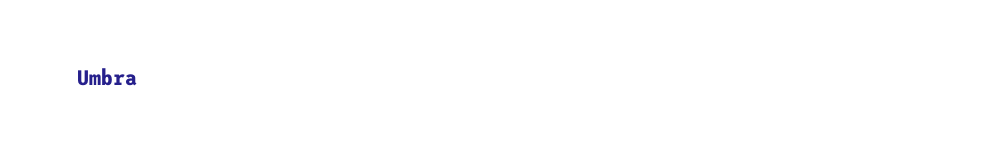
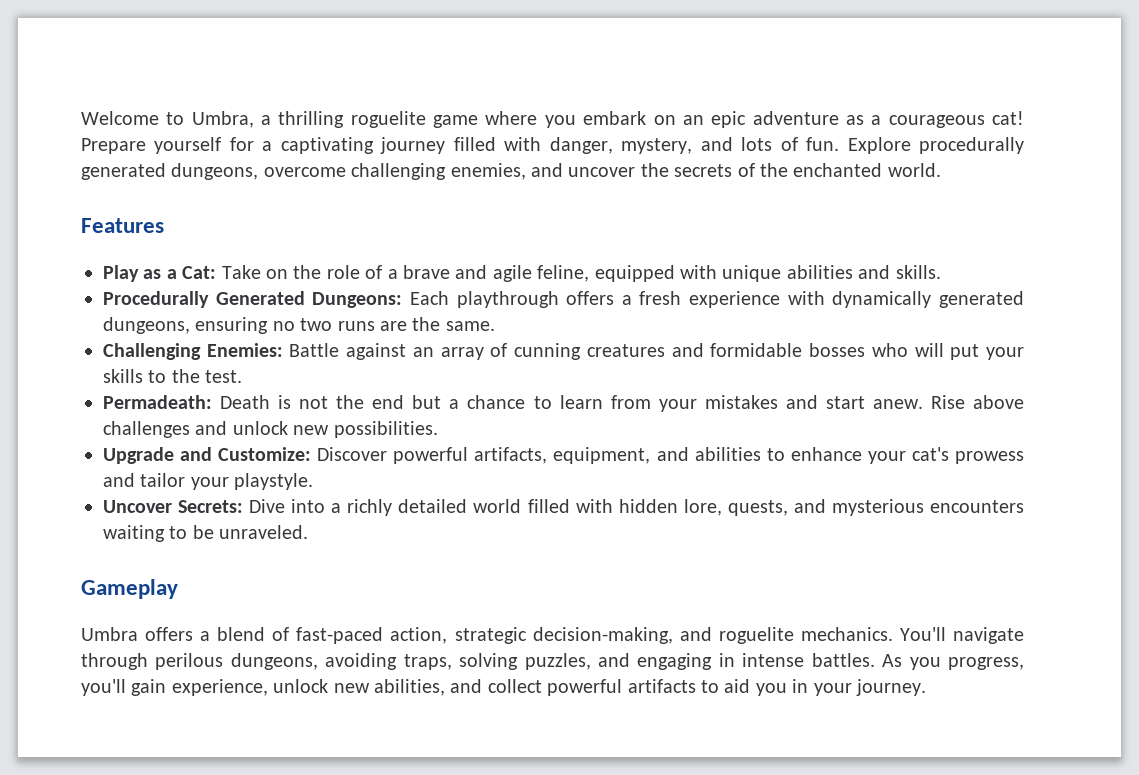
[77,68,137,86] Umbra -> [81,111,1025,128] [81,137,1024,154] [81,163,941,180] [81,218,164,233] [103,265,941,282] [103,291,1024,308] [103,317,495,334] [103,343,1025,360] [103,369,243,383] [103,395,1024,412] [103,421,438,438] [103,447,1025,464] [103,473,314,490] [103,499,1025,516] [103,525,309,542] [81,579,178,599] [81,627,1024,644] [81,653,1024,670] [81,679,926,696] Welcome to Umbra, a thrilling roguelite game where you embark on an epic adventure as a courageous cat! Prepare yourself for a captivating journey filled with danger, mystery, and lots of fun. Explore procedurally generated dungeons, overcome challenging enemies, and uncover the secrets of the enchanted world. // Features // Play as a Cat: Take on the role of a brave and agile feline, equipped with unique abilities and skills. // Procedurally Generated Dungeons: Each playthrough offers a fresh experience with dynamically generated dungeons, ensuring no two runs are the same. // Challenging Enemies: Battle against an array of cunning creatures and formidable bosses who will put your skills to the test. // Permadeath: Death is not the end but a chance to learn from your mistakes and start anew. Rise above challenges and unlock new possibilities. // Upgrade and Customize: Discover powerful artifacts, equipment, and abilities to enhance your cat's prowess and tailor your playstyle. // Uncover Secrets: Dive into a richly detailed world filled with hidden lore, quests, and mysterious encounters waiting to be unraveled. // Gameplay // Umbra offers a blend of fast-paced action, strategic decision-making, and roguelite mechanics. You'll navigate through perilous dungeons, avoiding traps, solving puzzles, and engaging in intense battles. As you progress, you'll gain experience, unlock new abilities, and collect powerful artifacts to aid you in your journey.

